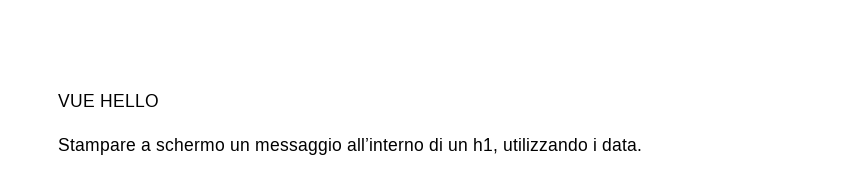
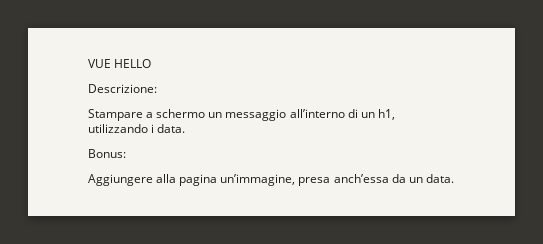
(159, 100) none -> [88,84,157,93] // Descrizione:
(642, 144) none -> [88,149,126,158] [88,174,454,186] // Bonus: // Aggiungere alla pagina un’immagine, presa anch’essa da un data.

